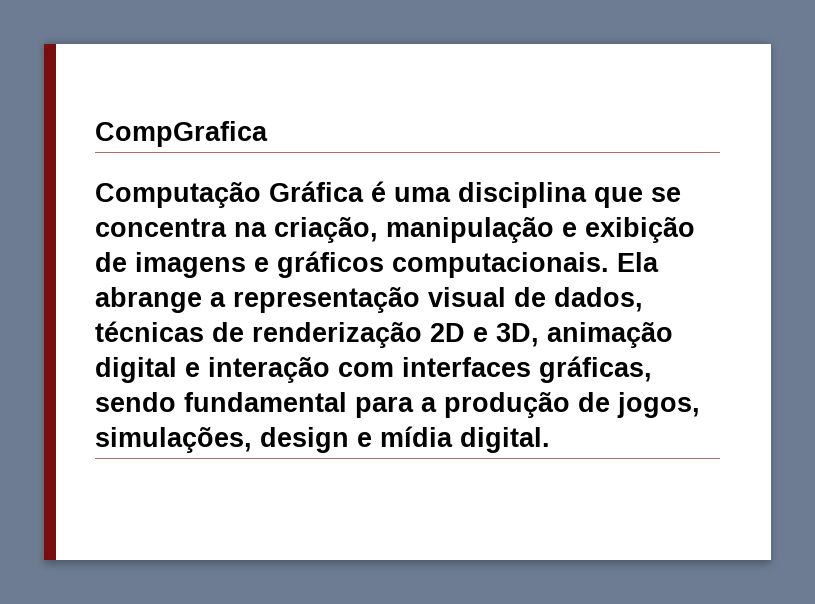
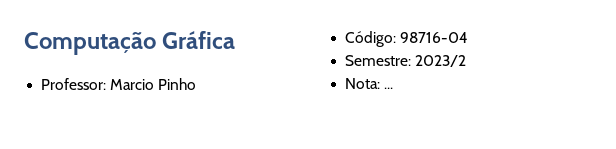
[95,121,268,147] CompGrafica // -> (24, 43) none
[371,181,681,208] [95,217,695,243] [95,251,659,278] [95,287,643,313] [95,321,673,348] [95,356,652,383] [95,392,700,418] [95,426,550,453] é uma disciplina que se concentra na criação, manipulação e exibição de imagens e gráficos computacionais. Ela abrange a representação visual de dados, técnicas de renderização 2D e 3D, animação digital e interação com interfaces gráficas, sendo fundamental para a produção de jogos, simulações, design e mídia digital. -> [41,78,197,90] [345,31,469,47] [345,55,467,67] [345,78,394,89] // Professor: Marcio Pinho // Código: 98716-04 // Semestre: 2023/2 // Nota: ...

